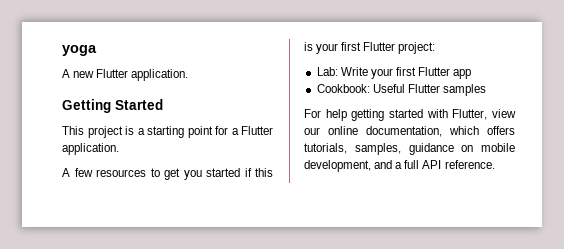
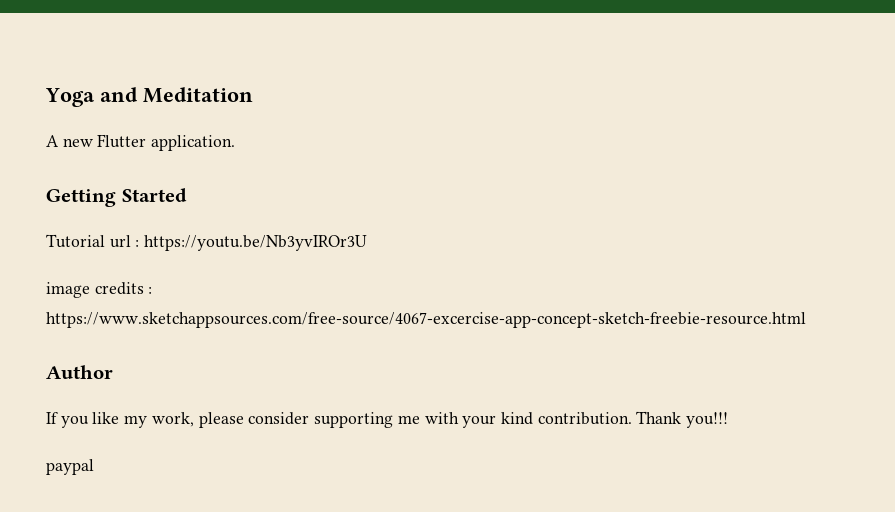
[62,45,97,56] yoga -> [45,87,253,107] Yoga and Meditation
[62,126,273,138] [62,143,119,155] [62,168,273,180] [304,42,436,54] [316,67,472,79] [316,84,486,96] [304,109,516,121] [304,126,515,137] [304,143,515,155] [304,160,495,172] This project is a starting point for a Flutter application. // A few resources to get you started if this is your first Flutter project: // Lab: Write your first Flutter app // Cookbook: Useful Flutter samples // For help getting started with Flutter, view our online documentation, which offers tutorials, samples, guidance on mobile development, and a full API reference. -> [46,234,368,251] [46,282,153,298] [46,312,806,328] [46,365,113,379] [46,411,729,428] [46,459,94,475] Tutorial url : https://youtu.be/Nb3yvIROr3U // image credits : https://www.sketchappsources.com/free-source/4067-excercise-app-concept-sketch-freebie-resource.html // Author // If you like my work, please consider supporting me with your kind contribution. Thank you!!! // paypal

